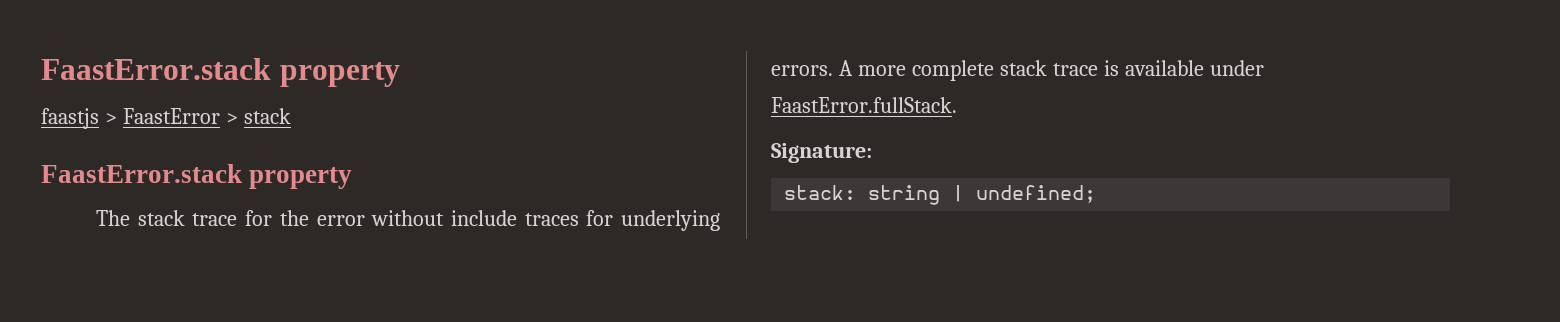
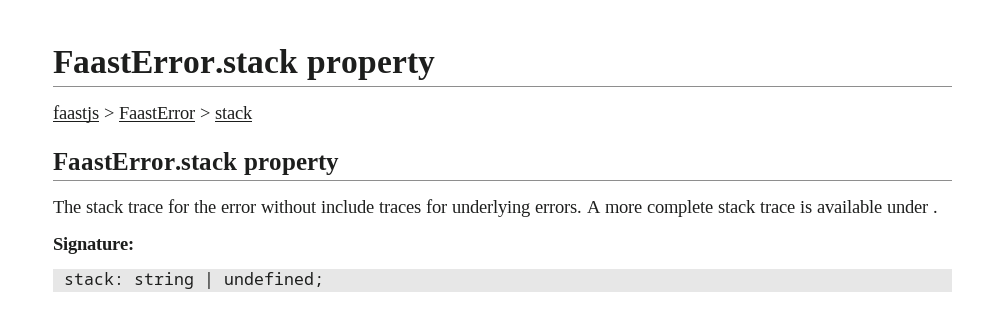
[771,97,957,113] FaastError.fullStack. -> [933,210,938,213] .

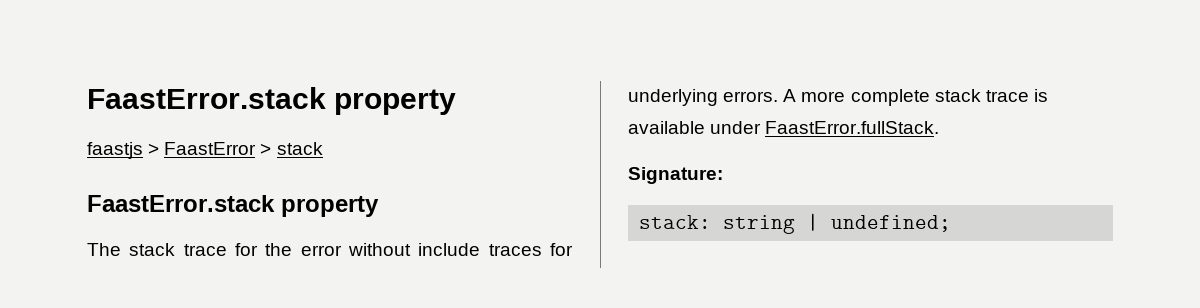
[933,210,938,213] . -> [765,121,940,134] FaastError.fullStack.

